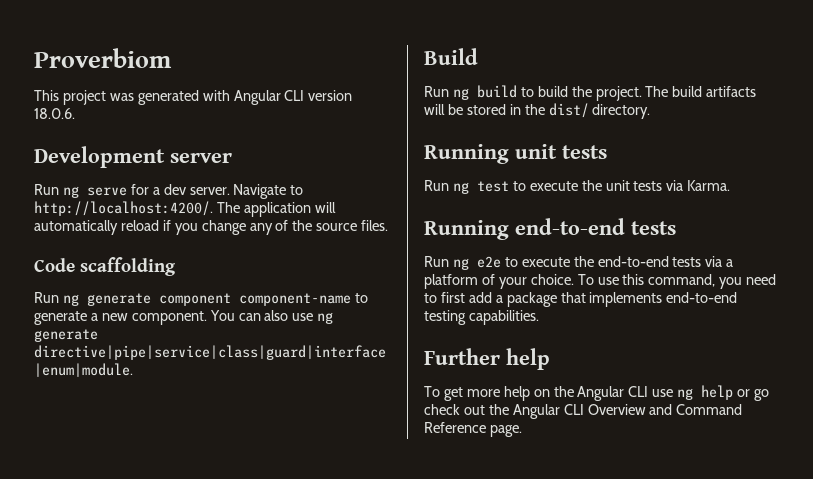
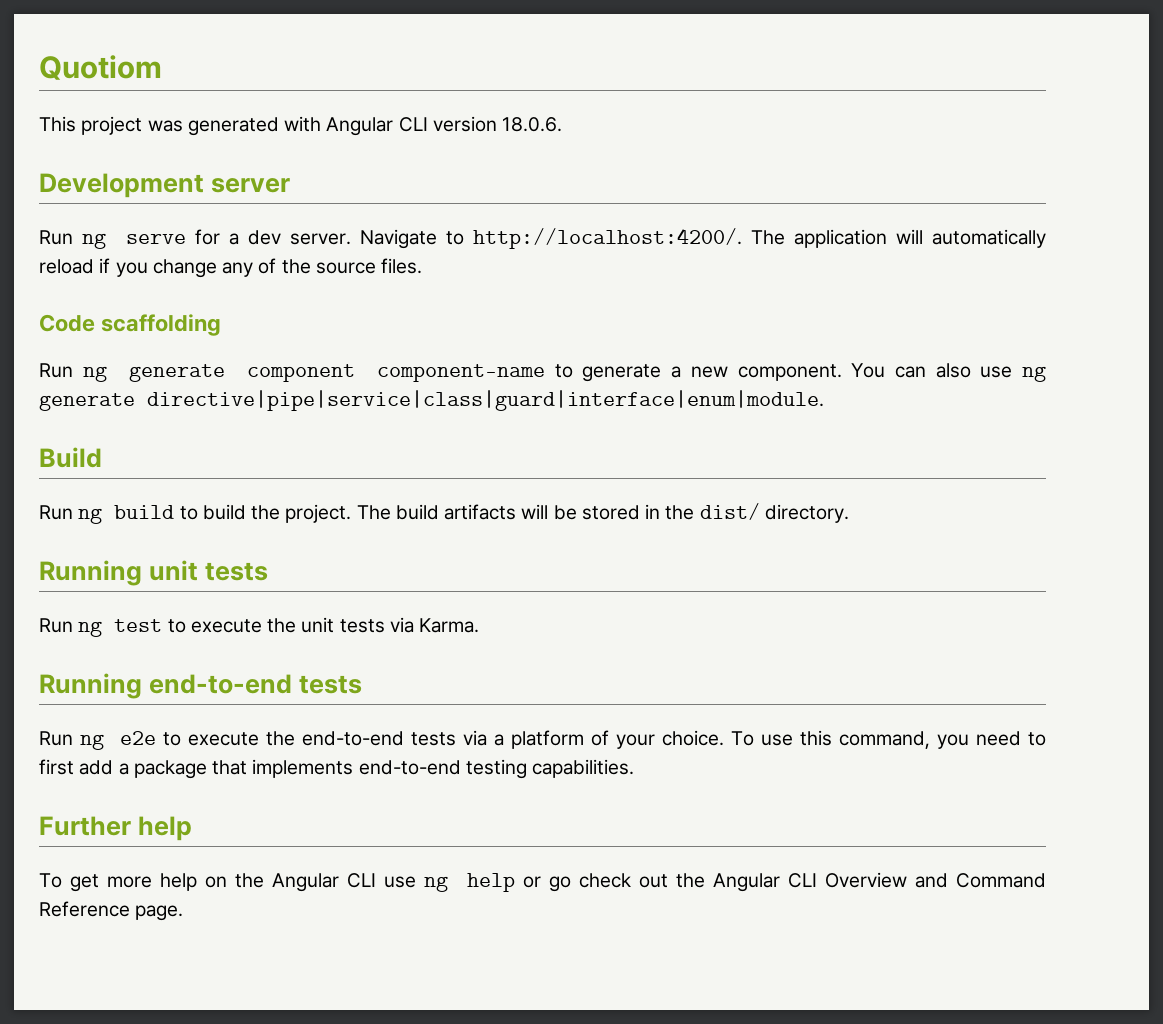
[34,48,172,68] Proverbiom -> [39,55,162,80] Quotiom

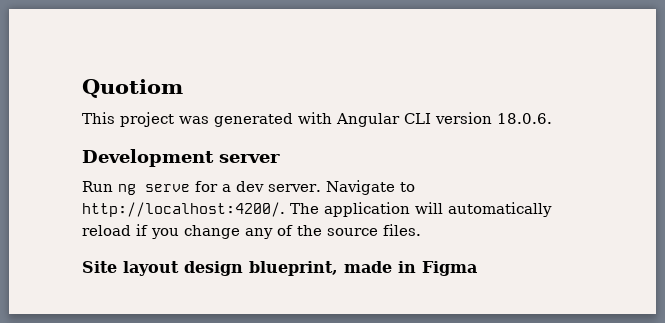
[39,314,222,336] [39,363,1046,382] [39,390,824,411] [39,447,102,468] [39,503,849,524] [39,560,269,586] [39,617,480,637] [39,673,363,699] [39,730,1046,750] [39,759,635,779] [39,816,193,841] [39,872,1047,892] [39,901,184,921] Code scaffolding // Run ng generate component component-name to generate a new component. You can also use ng generate directive|pipe|service|class|guard|interface|enum|module. // Build // Run ng build to build the project. The build artifacts will be stored in the dist/ directory. // Running unit tests // Run ng test to execute the unit tests via Karma. // Running end-to-end tests // Run ng e2e to execute the end-to-end tests via a platform of your choice. To use this command, you need to first add a package that implements end-to-end testing capabilities. // Further help // To get more help on the Angular CLI use ng help or go check out the Angular CLI Overview and Command Reference page. -> [82,261,477,276] Site layout design blueprint, made in Figma

